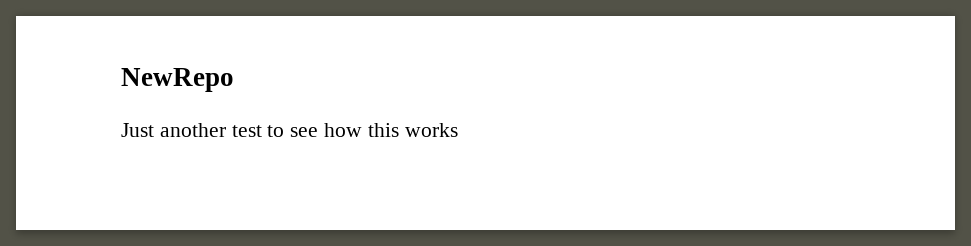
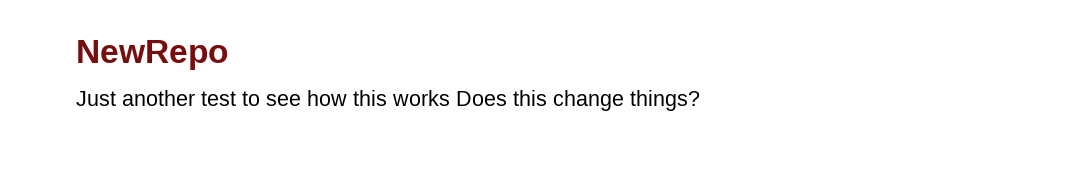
(458, 130) none -> [456,90,700,111] Does this change things?

